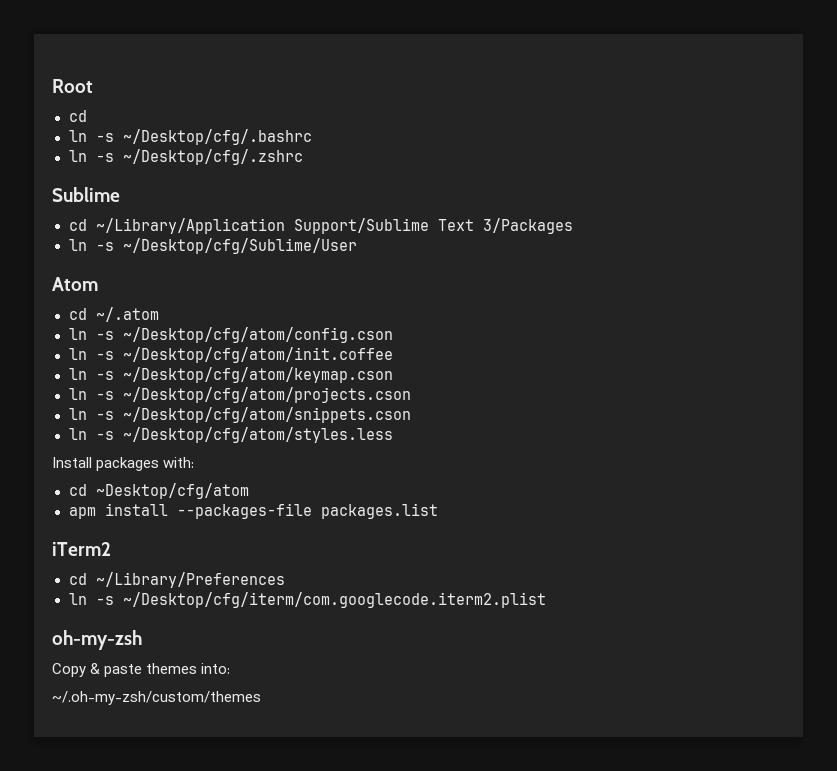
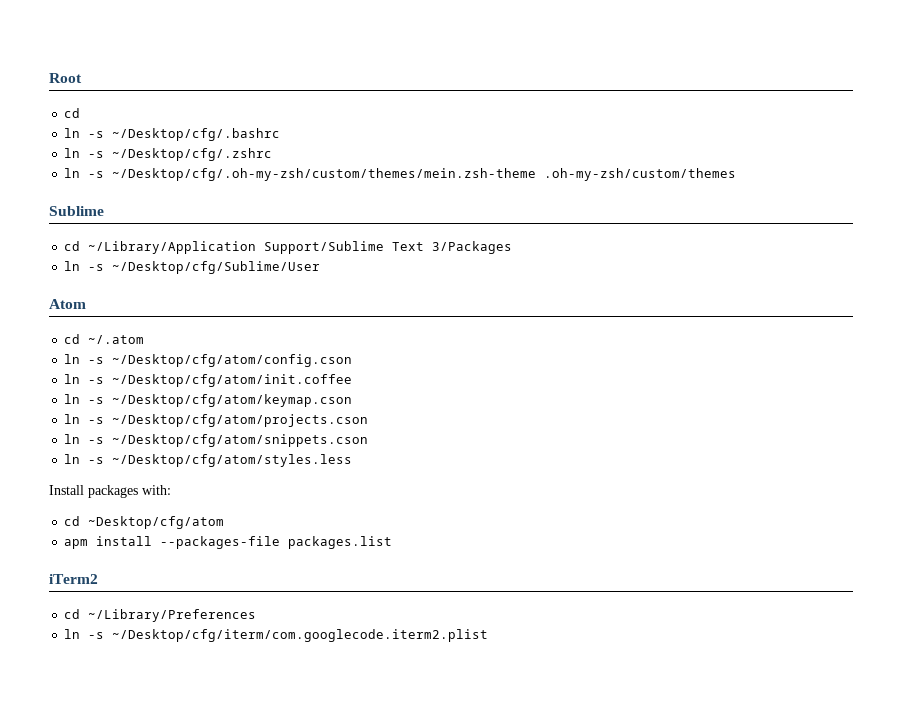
(303, 157) none -> [64,168,737,181] // ln -s ~/Desktop/cfg/.oh-my-zsh/custom/themes/mein.zsh-theme .oh-my-zsh/custom/themes
[52,630,142,650] [52,663,231,677] [52,691,261,705] // oh-my-zsh // Copy & paste themes into: // ~/.oh-my-zsh/custom/themes -> (489, 635) none

